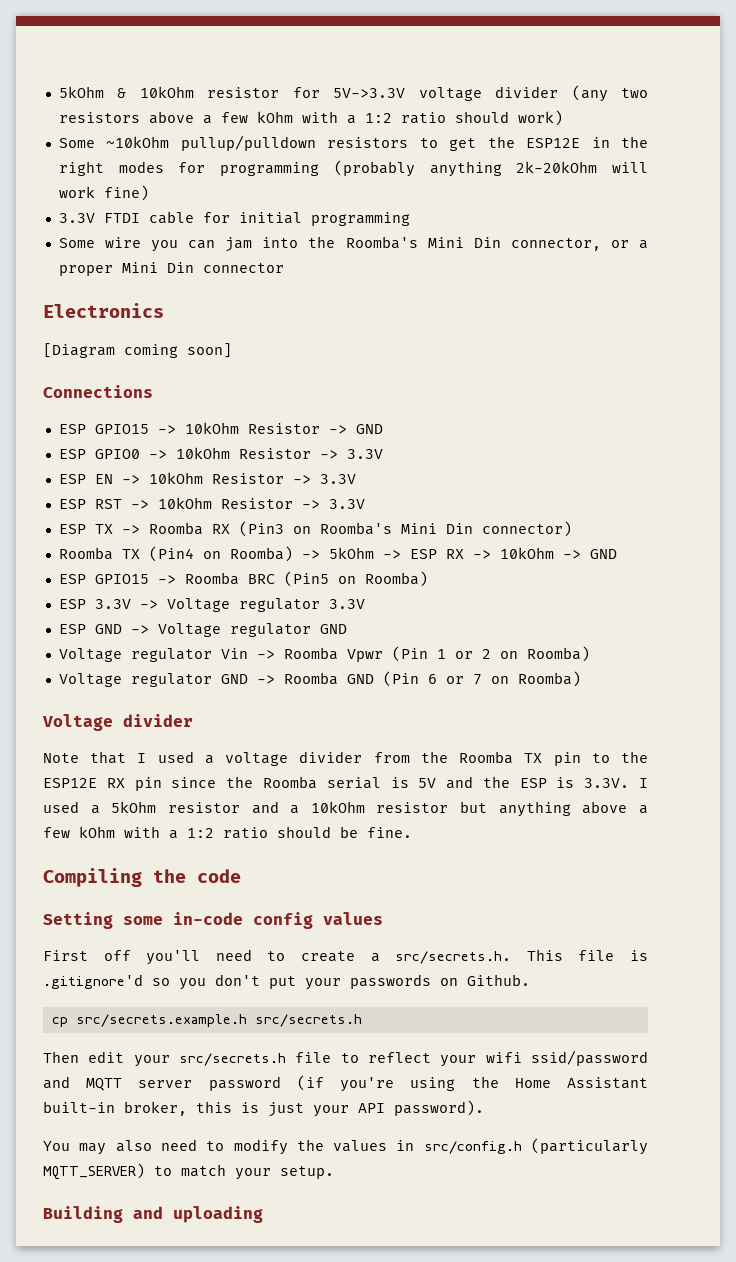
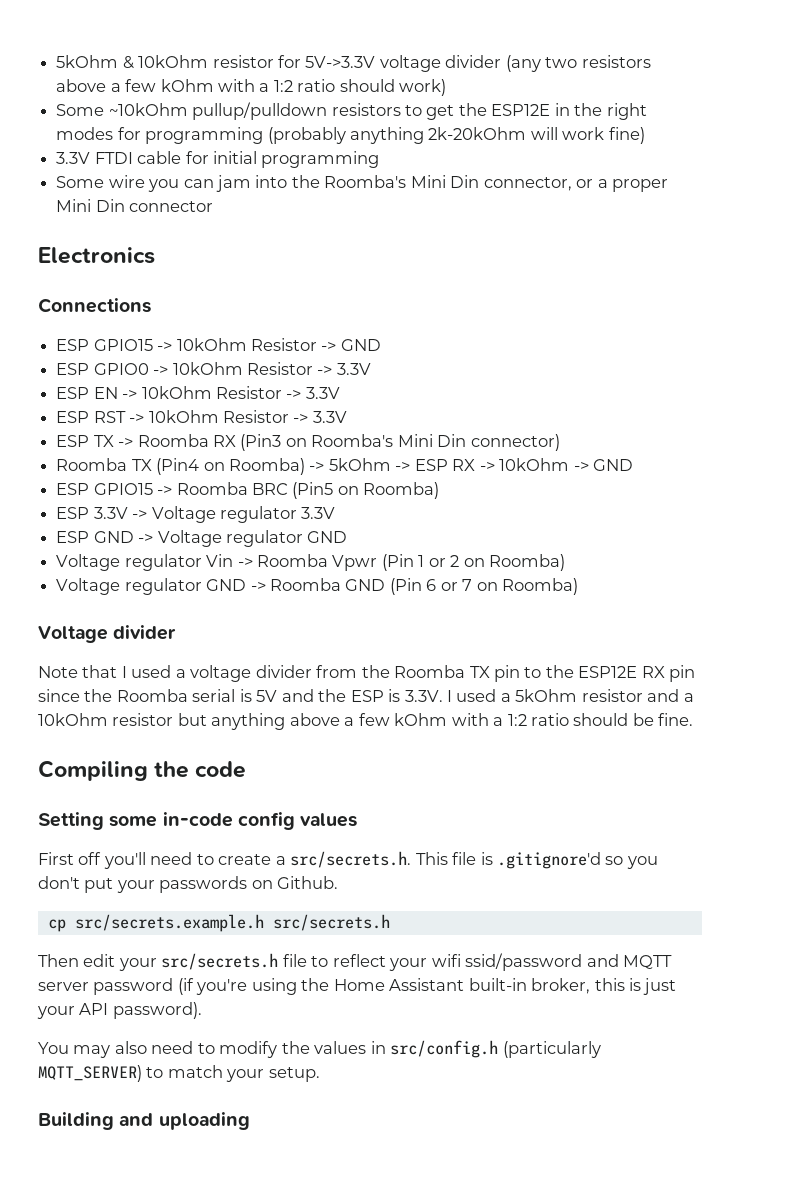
[43,343,232,358] // [Diagram coming soon] -> (155, 255) none

